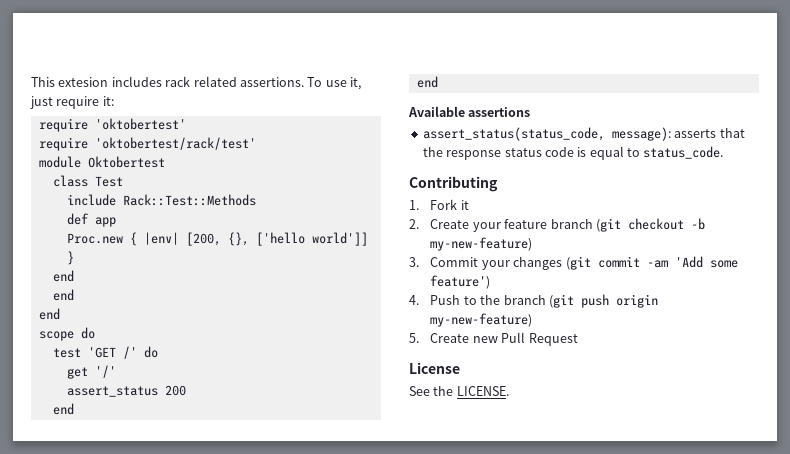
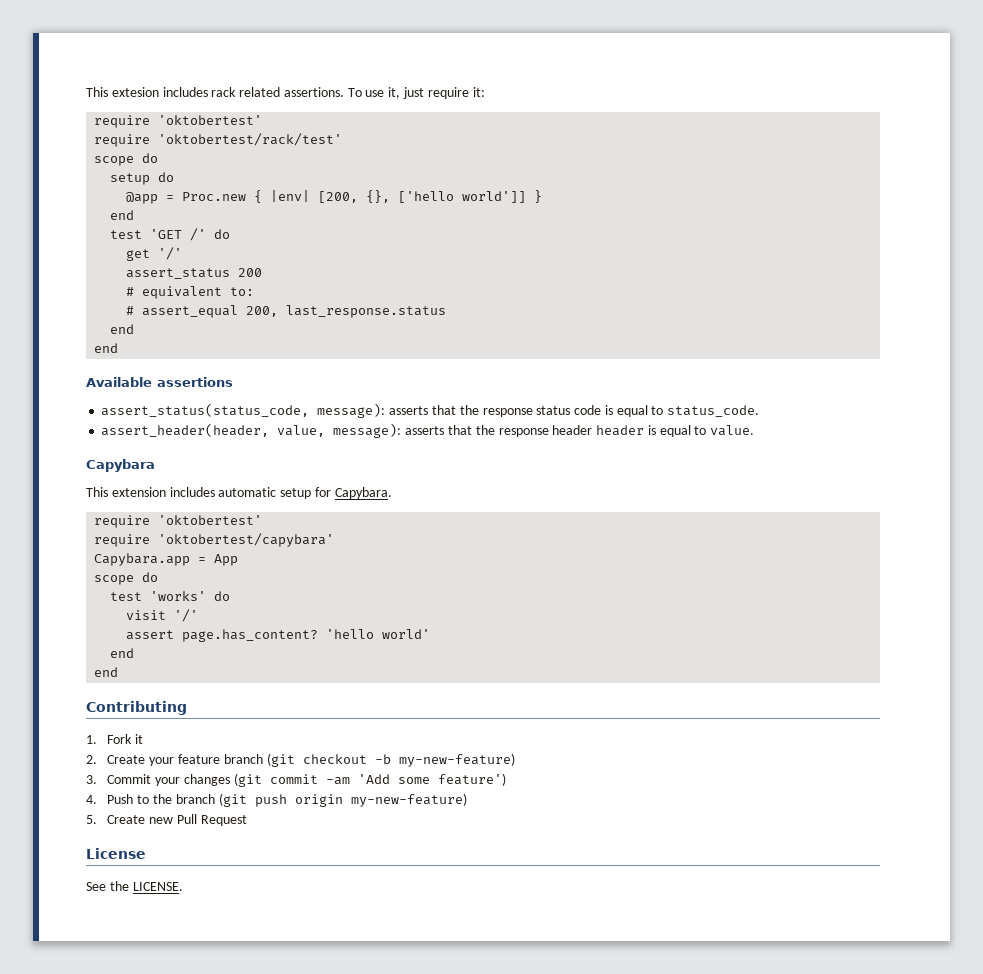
[38,156,165,168] [52,175,123,187] [66,194,256,206] [66,213,116,227] module Oktobertest // class Test // include Rack::Test::Methods // def app // -> [94,153,159,166] [110,172,175,185] [126,192,175,204] scope do // setup do // @app =
[52,289,74,301] [38,308,60,320] [38,327,95,341] // end // end // scope do -> (135, 215) none
(186, 390) none -> [126,286,255,299] [126,305,447,318] // # equivalent to: // # assert_equal 200, last_response.status
(724, 152) none -> [101,423,755,438] [86,459,155,472] [86,487,392,499] [94,515,263,528] [94,533,335,547] [94,553,239,566] [94,572,159,585] [110,591,231,601] [126,609,199,622] [126,629,431,642] [110,648,135,658] [94,667,119,677] // assert_header(header, value, message): asserts that the response header header is equal to value. // Capybara // This extension includes automatic setup for Capybara. // require 'oktobertest' // require 'oktobertest/capybara' // Capybara.app = App // scope do // test 'works' do // visit '/' // assert page.has_content? 'hello world' // end // end

